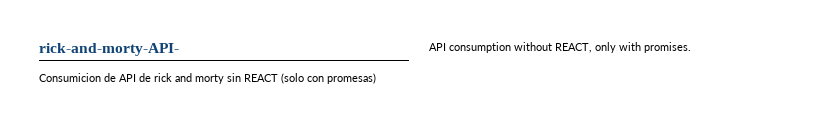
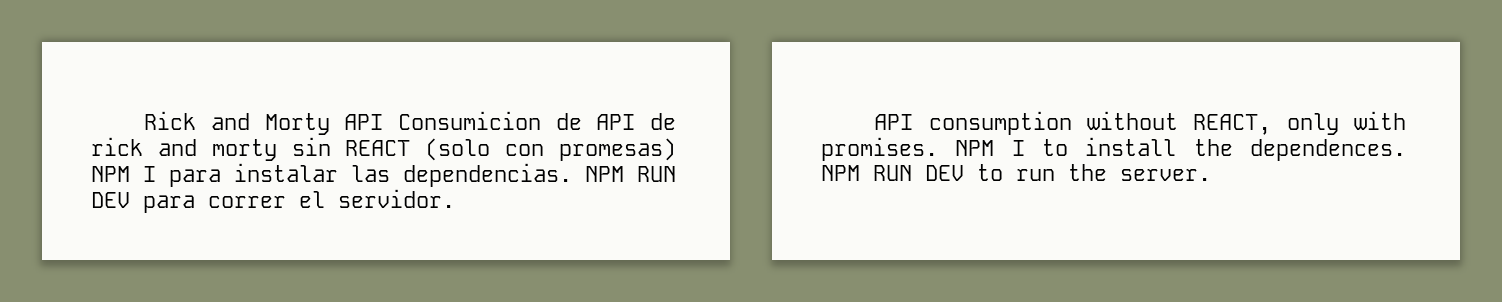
[39,43,179,56] rick-and-morty-API- // -> [144,111,384,135] Rick and Morty API
(376, 78) none -> [91,163,676,187] [91,189,455,213] NPM I para instalar las dependencias. NPM RUN DEV para correr el servidor.
(691, 47) none -> [955,137,1406,161] [821,164,1211,181] NPM I to install the dependences. NPM RUN DEV to run the server.

